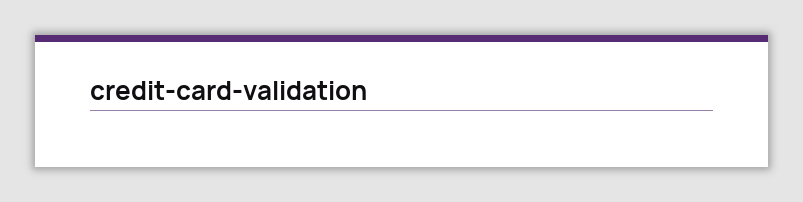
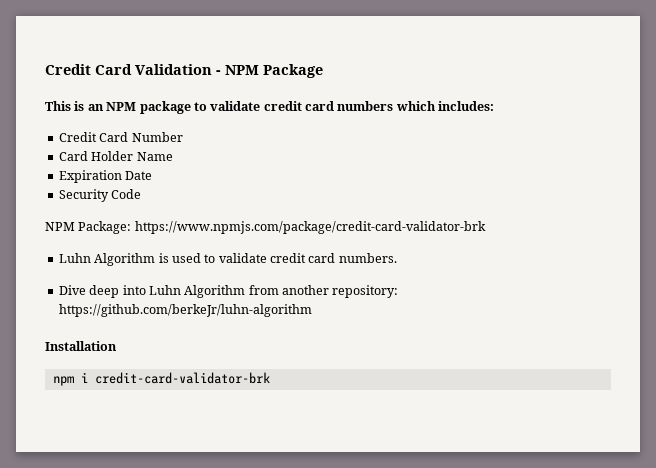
[90,81,367,100] credit-card-validation -> [45,64,323,78] [45,101,495,114] [58,132,183,142] [58,151,173,161] [58,170,153,183] [58,189,142,202] [45,221,486,234] [58,253,397,266] [58,285,399,298] [58,304,312,317] [45,341,117,351] [52,372,270,386] Credit Card Validation - NPM Package // This is an NPM package to validate credit card numbers which includes: // Credit Card Number // Card Holder Name // Expiration Date // Security Code // NPM Package: https://www.npmjs.com/package/credit-card-validator-brk // Luhn Algorithm is used to validate credit card numbers. // Dive deep into Luhn Algorithm from another repository: https://github.com/berkeJr/luhn-algorithm // Installation // npm i credit-card-validator-brk

